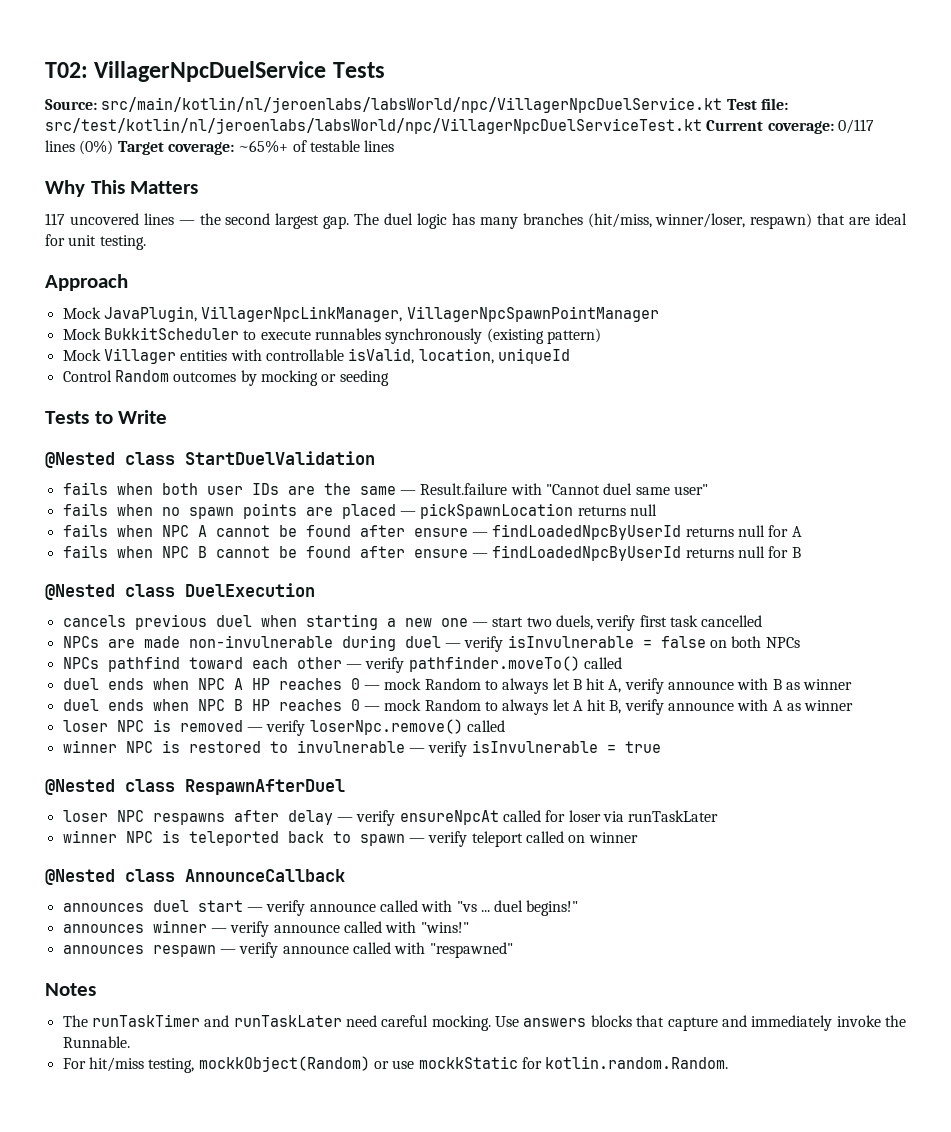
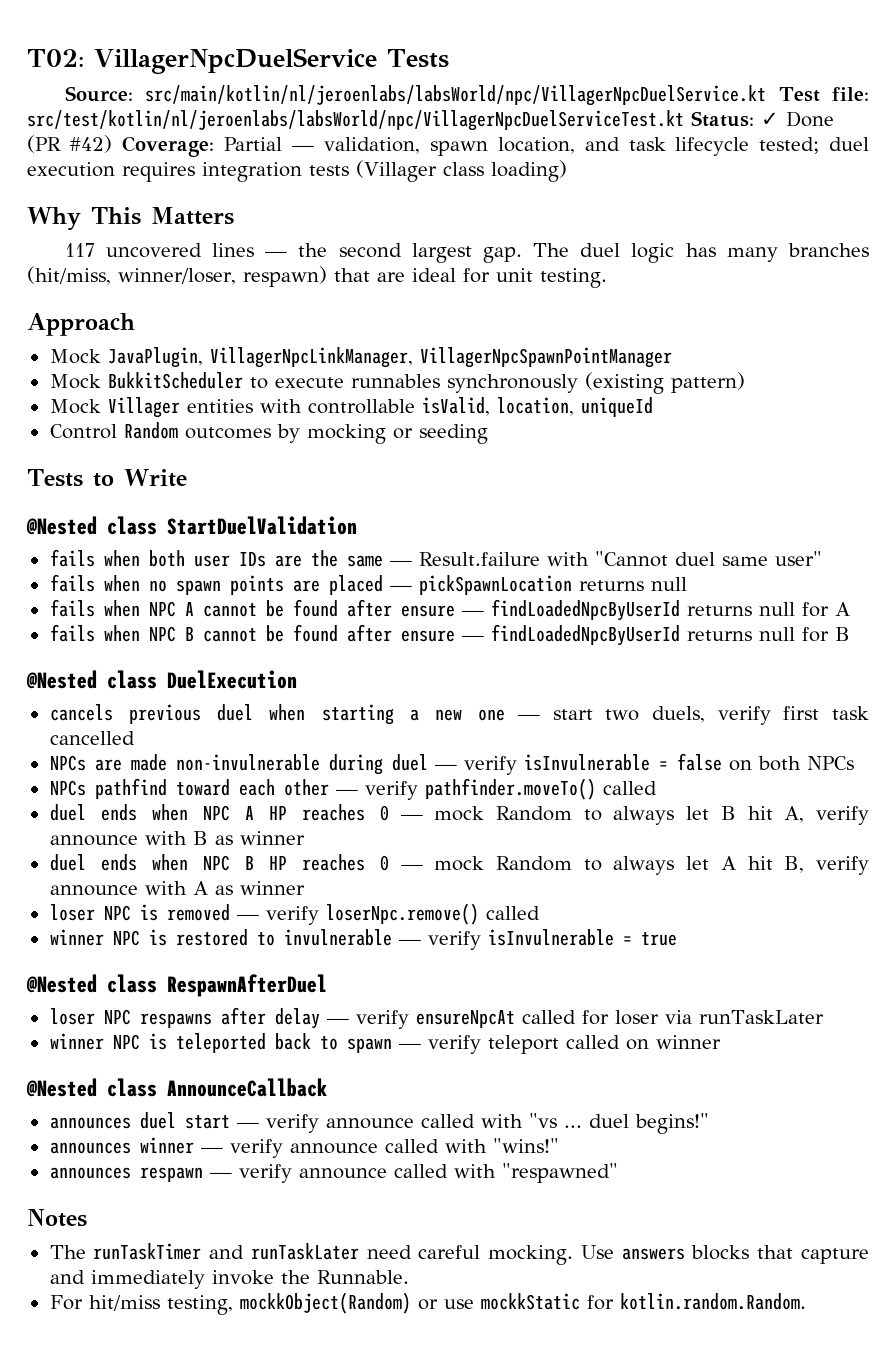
[706,119,874,134] [45,140,395,155] Current coverage: 0/117 lines (0%) Target coverage: ~65%+ of testable lines -> [691,111,834,127] [27,135,869,157] [27,160,567,182] Status: ✓ Done (PR #42) Coverage: Partial — validation, spawn location, and task lifecycle tested; duel execution requires integration tests (Villager class loading)

